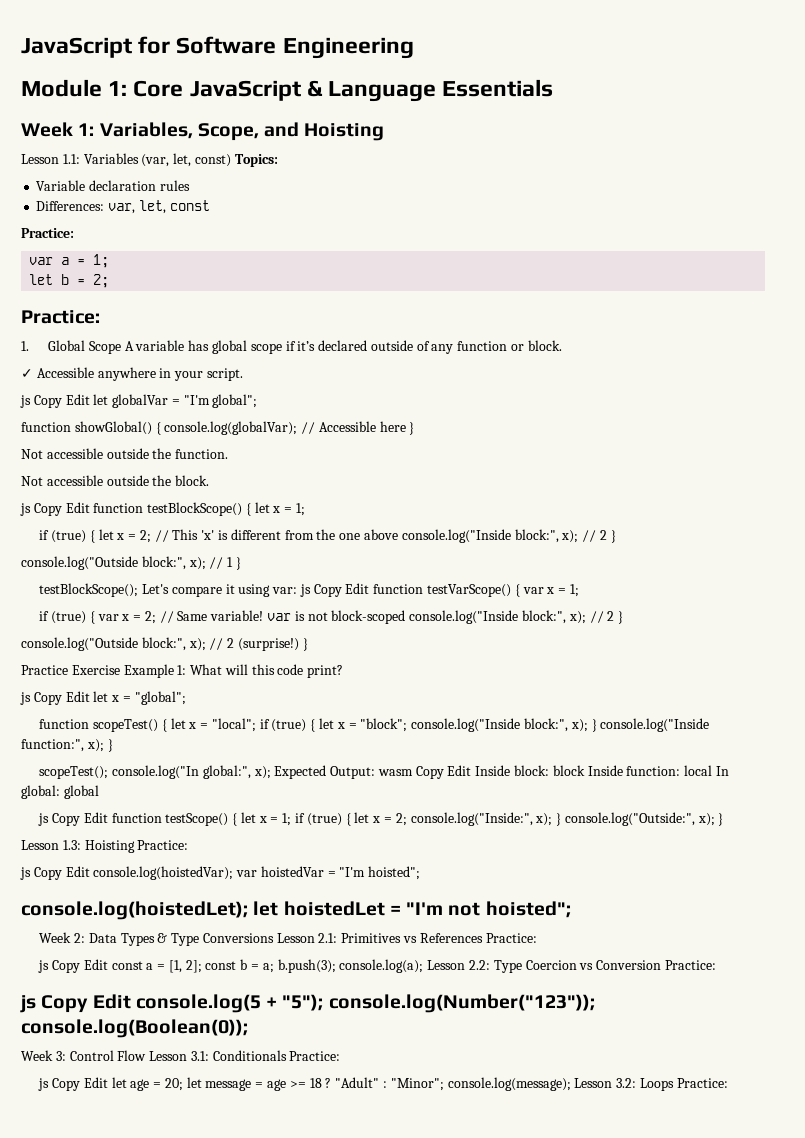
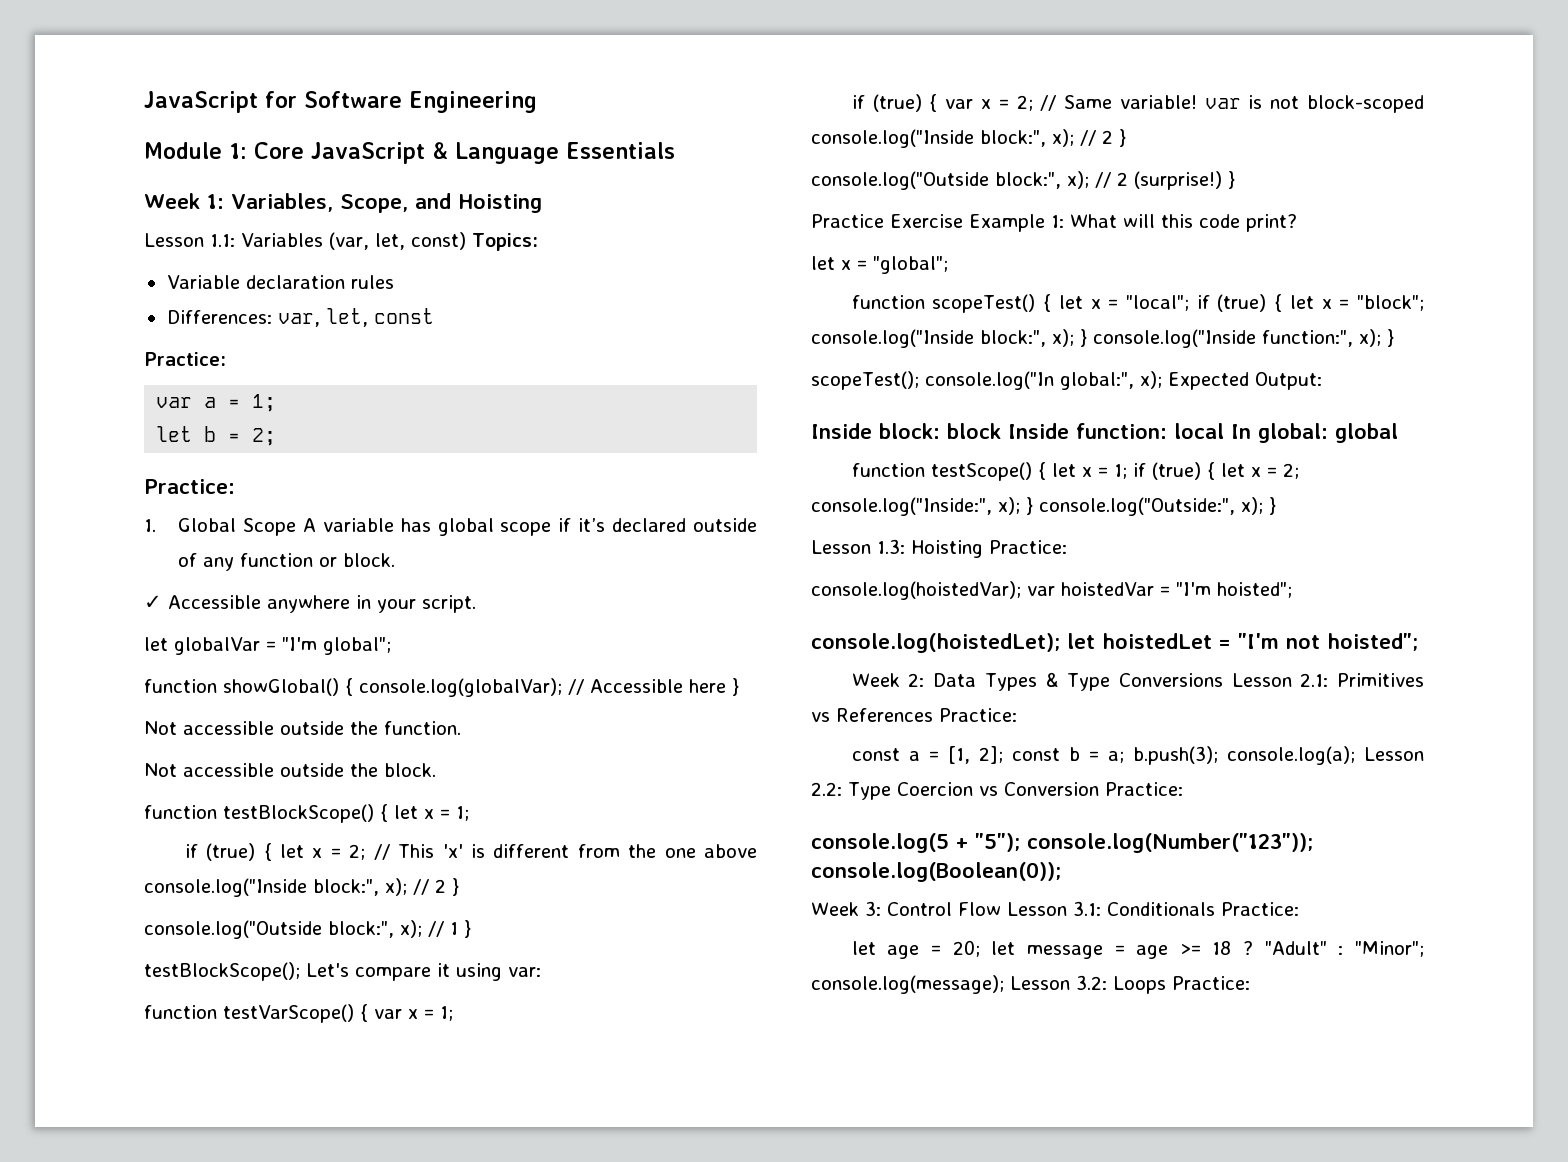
[20,394,90,408] js Copy Edit -> (476, 604) none
[20,502,90,516] js Copy Edit -> (436, 770) none
[299,583,370,597] js Copy Edit -> (541, 972) //
[20,691,90,705] js Copy Edit -> (1297, 223) none
[377,765,472,779] wasm Copy Edit -> (1322, 381) //
[38,812,108,826] js Copy Edit -> (1398, 433) none
[20,866,90,880] js Copy Edit -> (1067, 547) none
[38,959,108,973] js Copy Edit -> (1017, 715) none
[20,994,131,1013] js Copy Edit -> (1183, 789) none
[38,1077,108,1091] js Copy Edit -> (1299, 909) none

